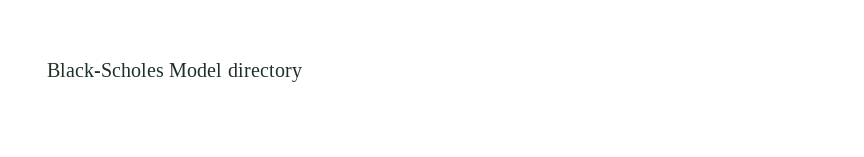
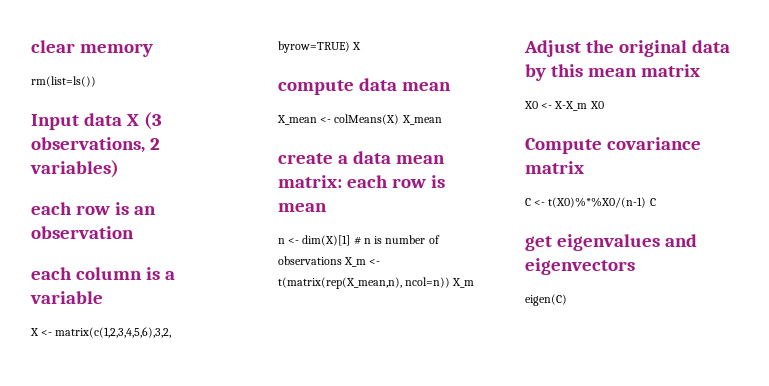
[47,63,302,82] Black-Scholes Model directory -> [31,40,153,57] [31,76,96,87] [31,112,162,130] [31,137,160,153] [30,160,119,178] [31,202,156,215] [31,226,134,239] [31,267,175,280] [30,291,103,304] [30,327,172,338] [278,41,362,53] [278,78,451,95] [277,114,442,125] [278,151,445,164] [278,175,445,188] [278,203,327,212] [278,235,440,246] [278,256,381,267] [278,277,475,289] [524,40,730,57] [525,64,700,81] [524,101,604,111] [525,137,701,154] [525,161,584,174] [525,197,656,208] [525,234,697,251] [525,258,635,275] [525,294,567,306] clear memory // rm(list=ls()) // Input data X (3 observations, 2 variables) // each row is an observation // each column is a variable // X <- matrix(c(1,2,3,4,5,6),3,2, byrow=TRUE) X // compute data mean // X_mean <- colMeans(X) X_mean // create a data mean matrix: each row is mean // n <- dim(X)[1] # n is number of observations X_m <- t(matrix(rep(X_mean,n), ncol=n)) X_m // Adjust the original data by this mean matrix // X0 <- X-X_m X0 // Compute covariance matrix // C <- t(X0)%*%X0/(n-1) C // get eigenvalues and eigenvectors // eigen(C)

